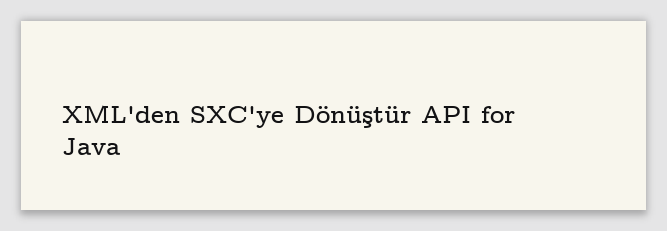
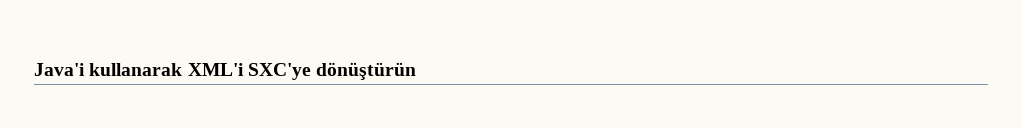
[62,105,515,128] [62,138,120,155] XML'den SXC'ye Dönüştür API for Java -> [34,62,417,80] Java'i kullanarak XML'i SXC'ye dönüştürün

